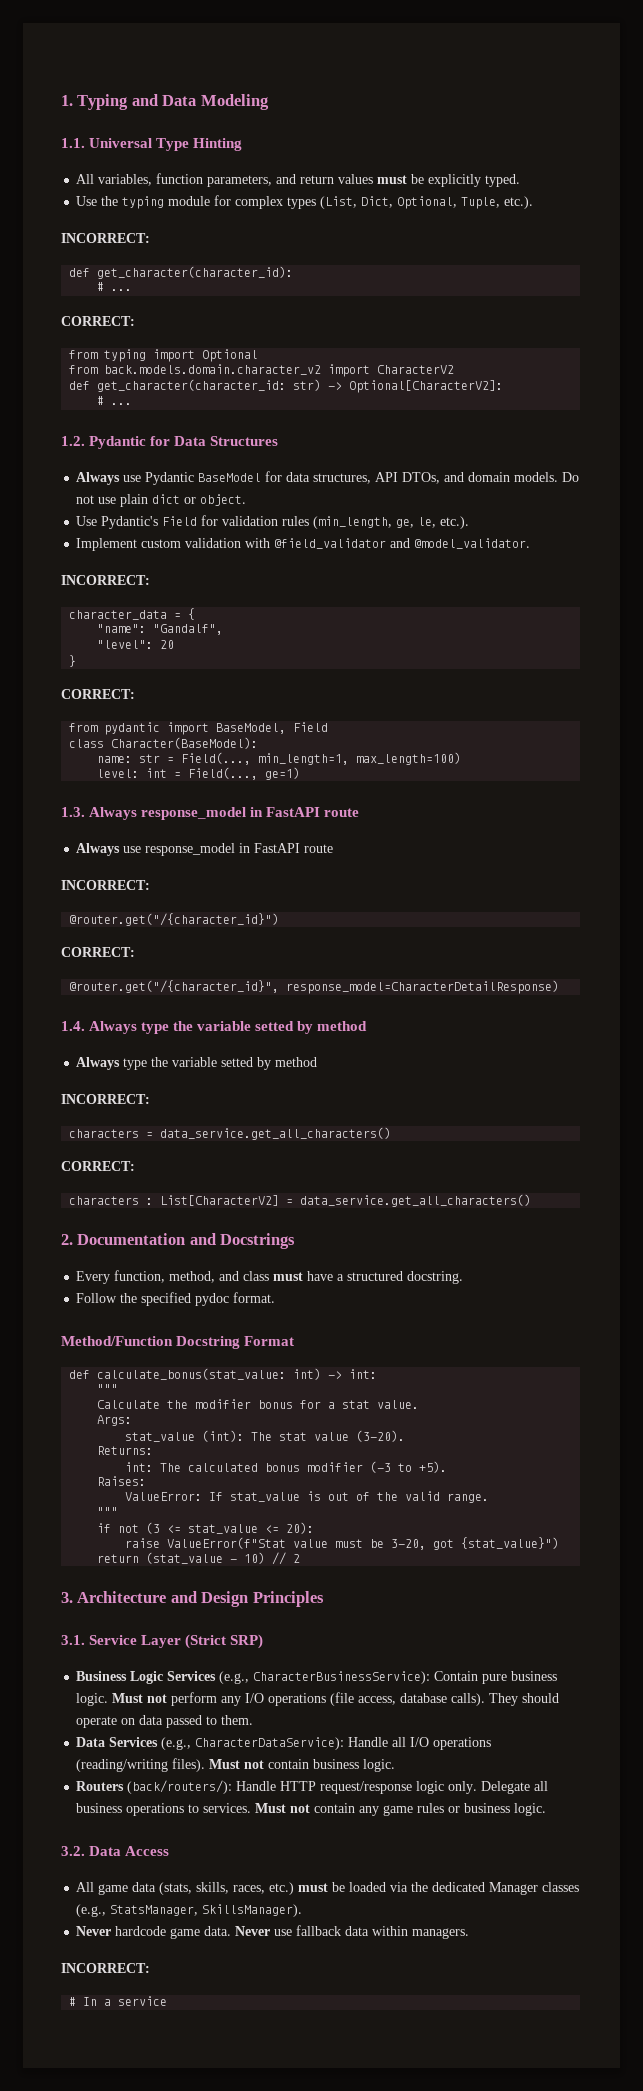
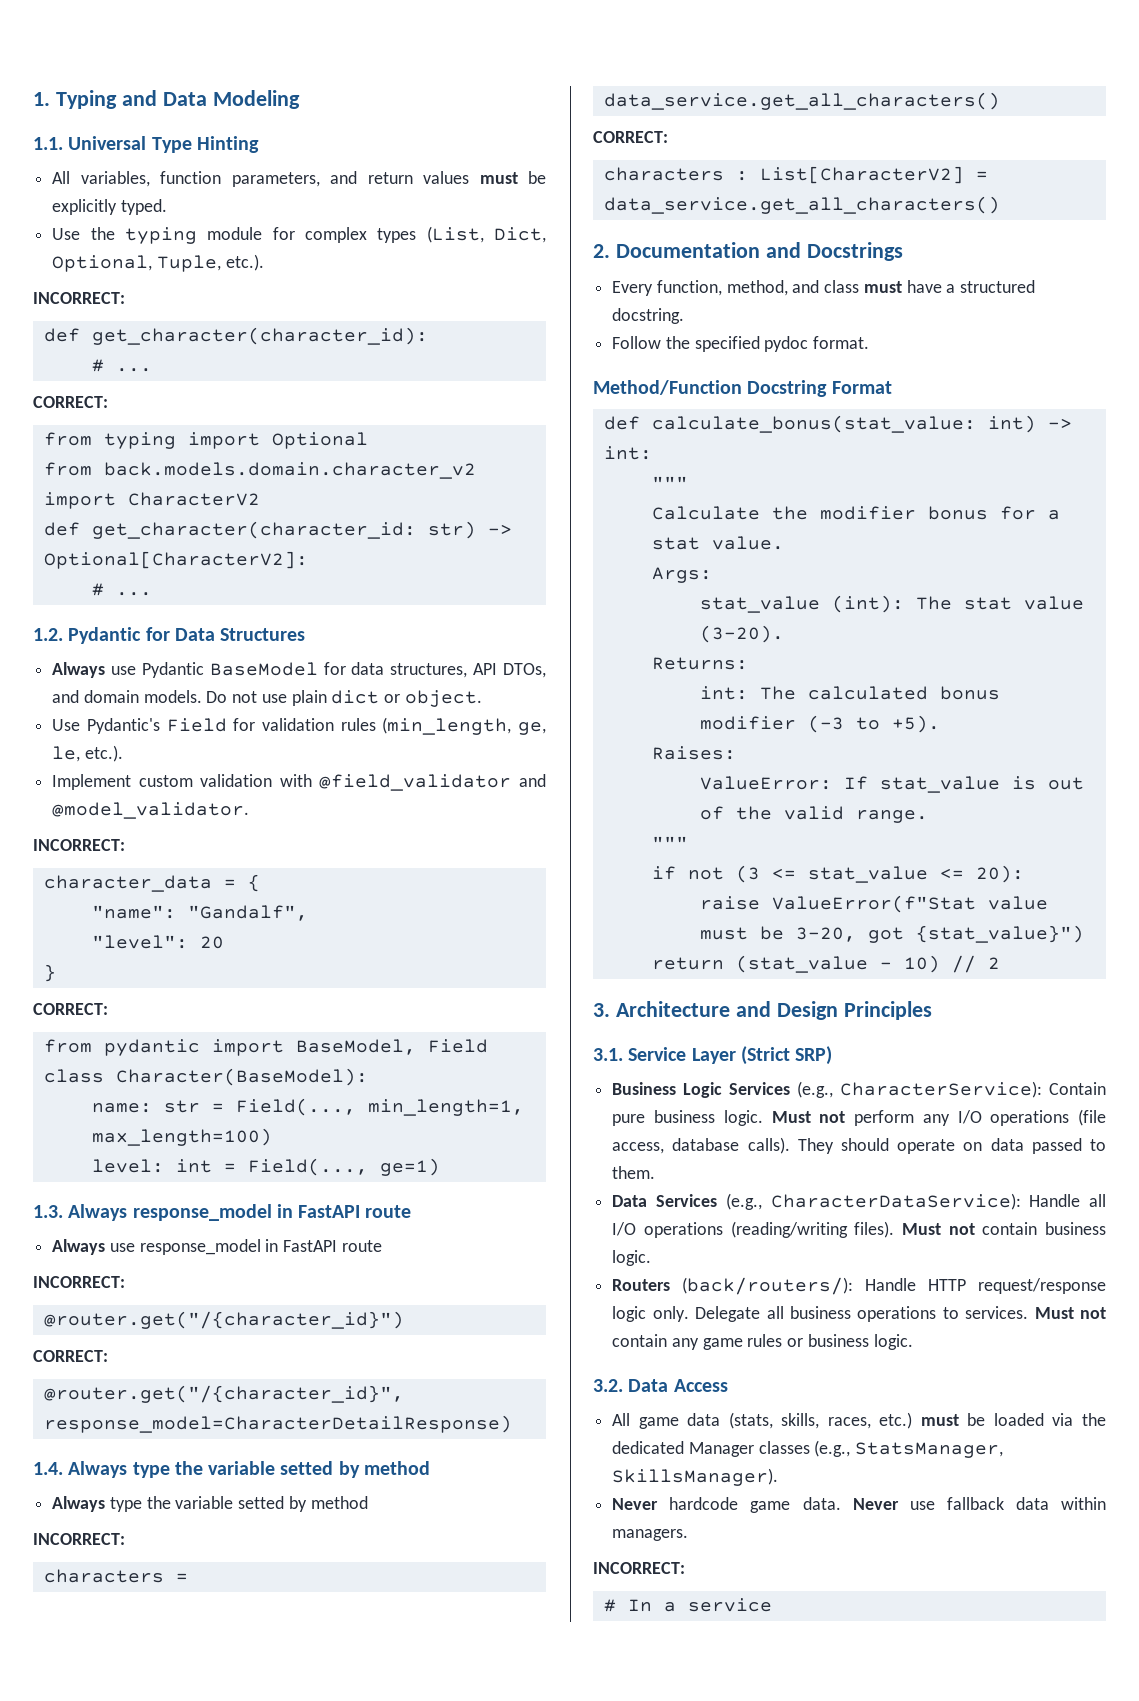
[253,1671,431,1684] CharacterBusinessService): -> [840,1081,1043,1098] CharacterService):

